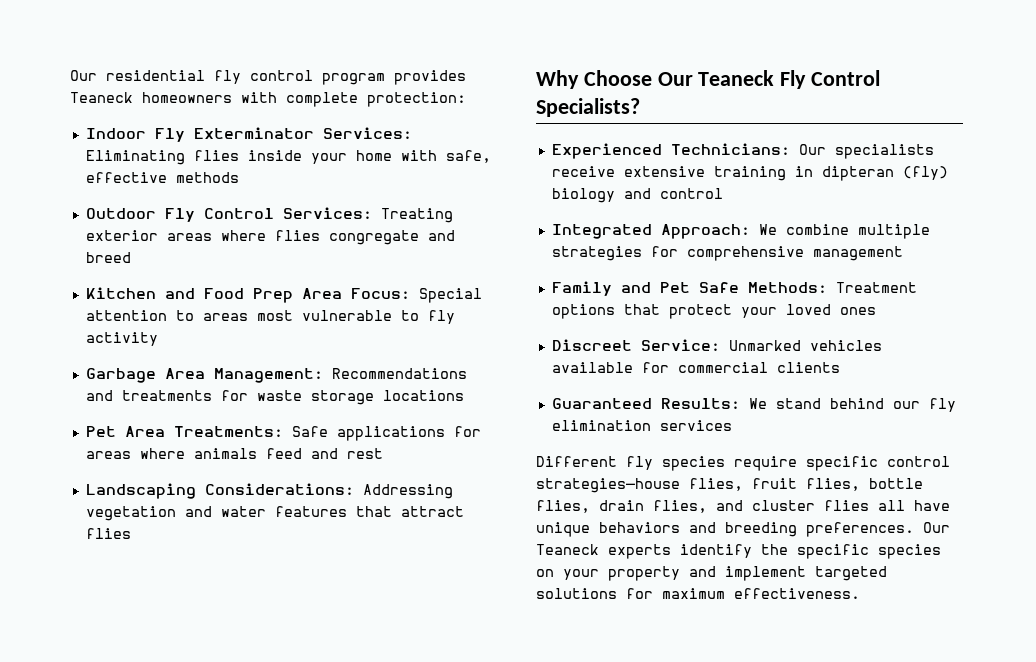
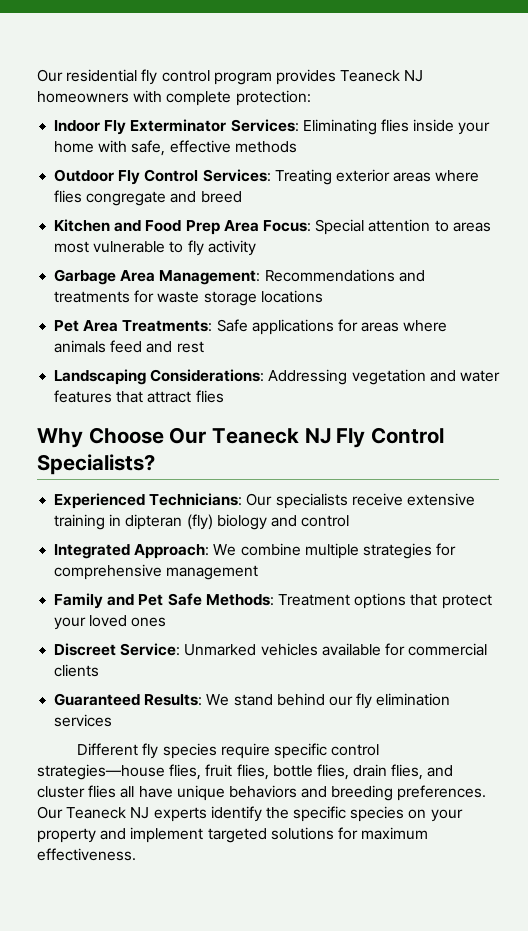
(133, 97) none -> [404,70,424,82] NJ
(775, 78) none -> [304,428,331,444] NJ
(599, 549) none -> [130,807,150,819] NJ

